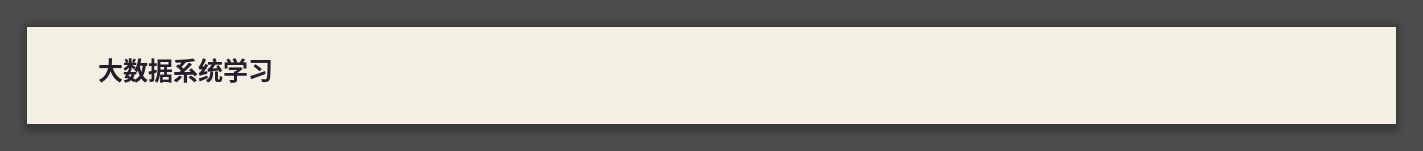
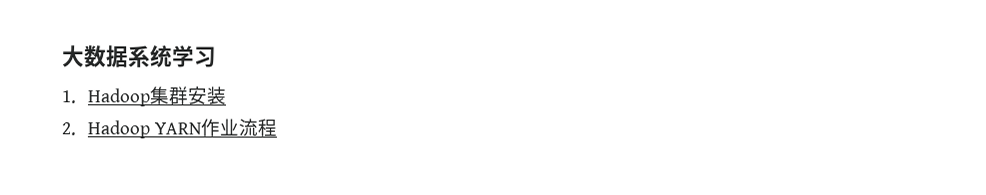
(273, 71) none -> [61,86,227,107] [61,118,277,139] // 1. Hadoop集群安装 // 2. Hadoop YARN作业流程

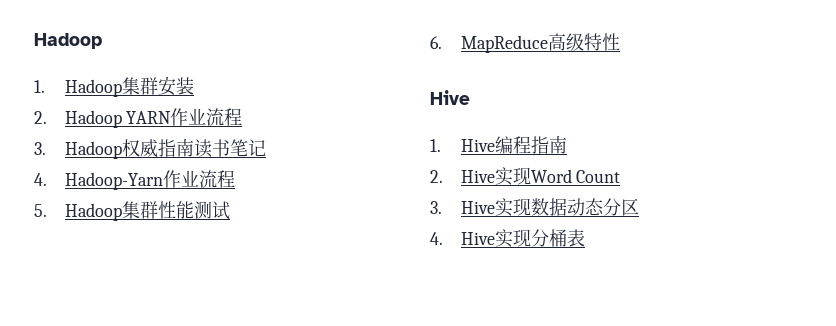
[62,44,217,68] 大数据系统学习 -> [34,33,102,49] Hadoop
(277, 127) none -> [34,138,266,159] [34,170,235,190] [34,201,230,221] [430,33,620,53] [430,90,470,105] [430,135,567,154] [430,167,621,186] [430,198,639,217] [430,229,585,248] // 3. Hadoop权威指南读书笔记 // 4. Hadoop-Yarn作业流程 // 5. Hadoop集群性能测试 // 6. MapReduce高级特性 // Hive // 1. Hive编程指南 // 2. Hive实现Word Count // 3. Hive实现数据动态分区 // 4. Hive实现分桶表

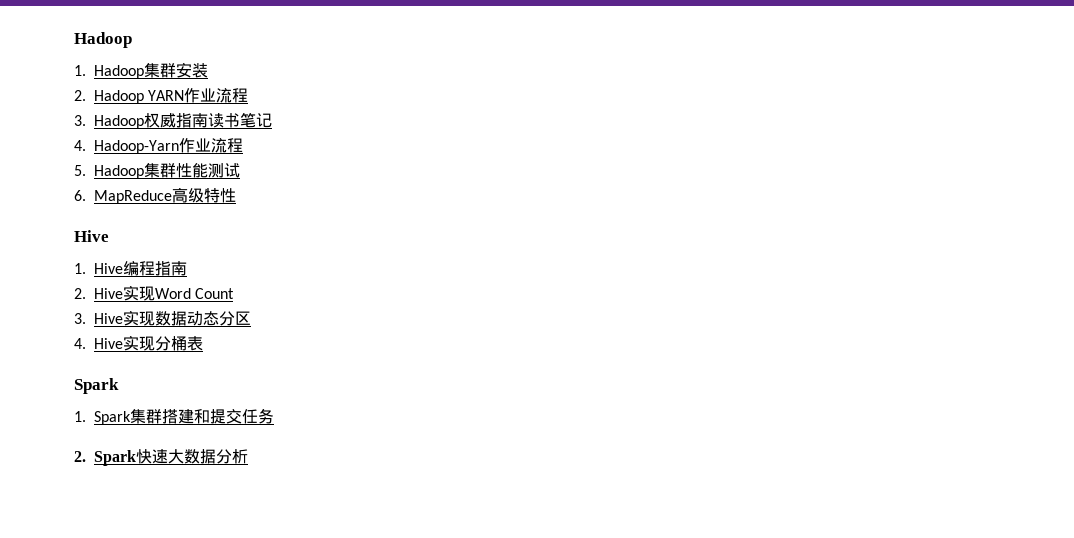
(585, 238) none -> [74,378,119,394] [74,408,274,425] [74,449,248,466] // Spark // 1. Spark集群搭建和提交任务 // 2. Spark快速大数据分析

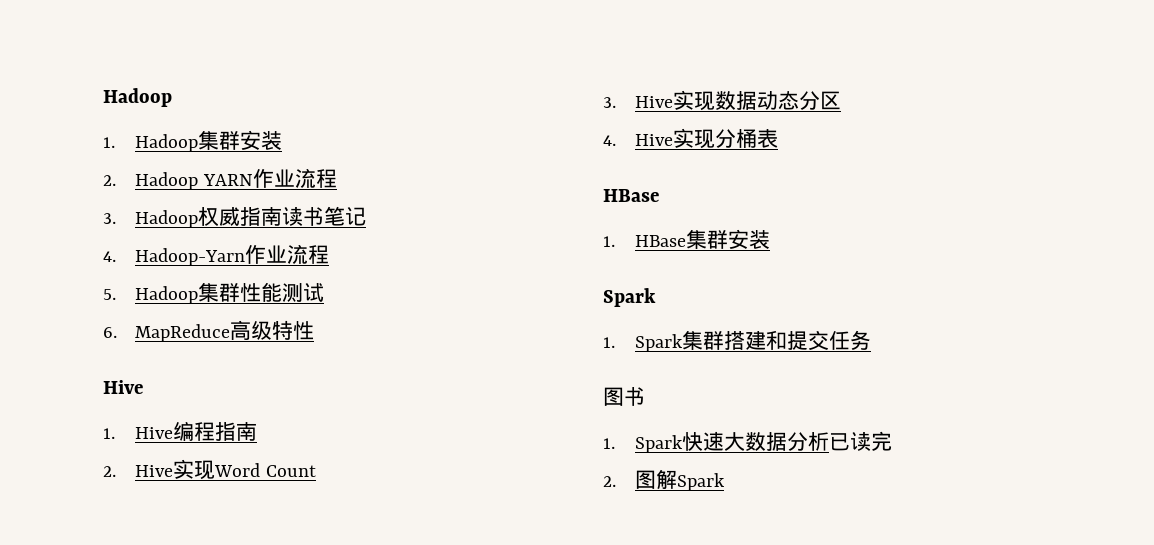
(203, 343) none -> [603,189,659,202] [603,229,770,249] // HBase // 1. HBase集群安装
[74,451,86,462] 2. -> [603,387,645,406] [603,438,615,449] 图书 // 1.
(248, 456) none -> [828,431,892,451] [603,469,725,491] 已读完 // 2.图解Spark

